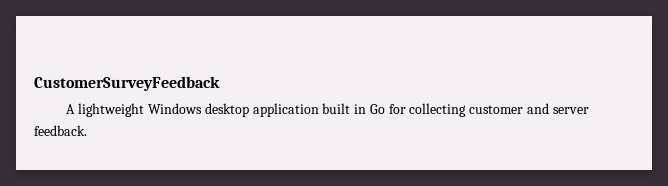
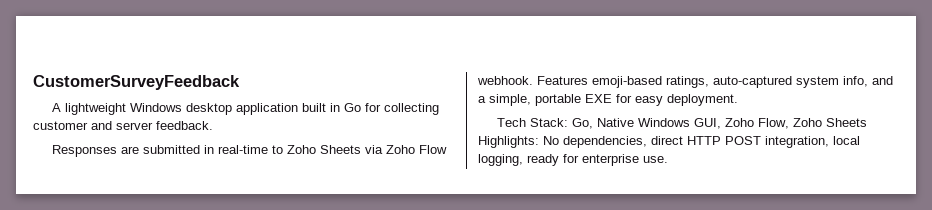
(87, 130) none -> [51,145,447,157] [477,76,893,88] [478,94,738,106] [496,118,867,129] [478,136,860,148] [478,154,668,166] // Responses are submitted in real-time to Zoho Sheets via Zoho Flow webhook. Features emoji-based ratings, auto-captured system info, and a simple, portable EXE for easy deployment. // Tech Stack: Go, Native Windows GUI, Zoho Flow, Zoho Sheets Highlights: No dependencies, direct HTTP POST integration, local logging, ready for enterprise use.

